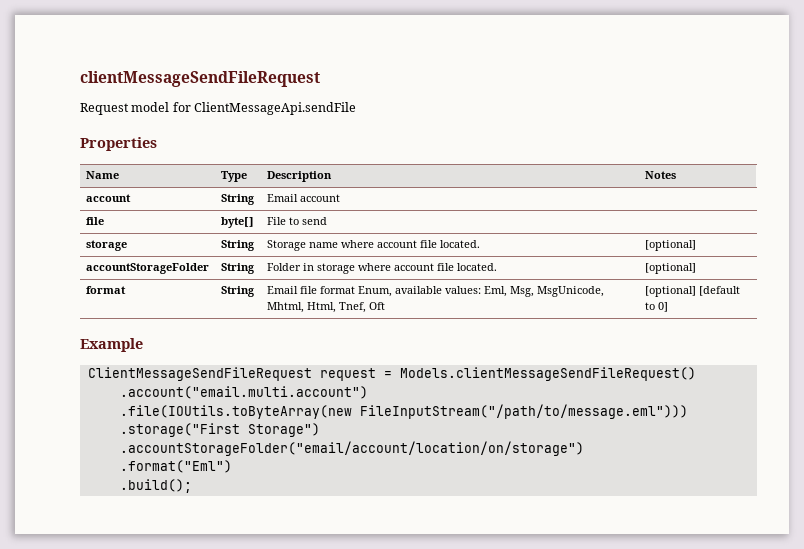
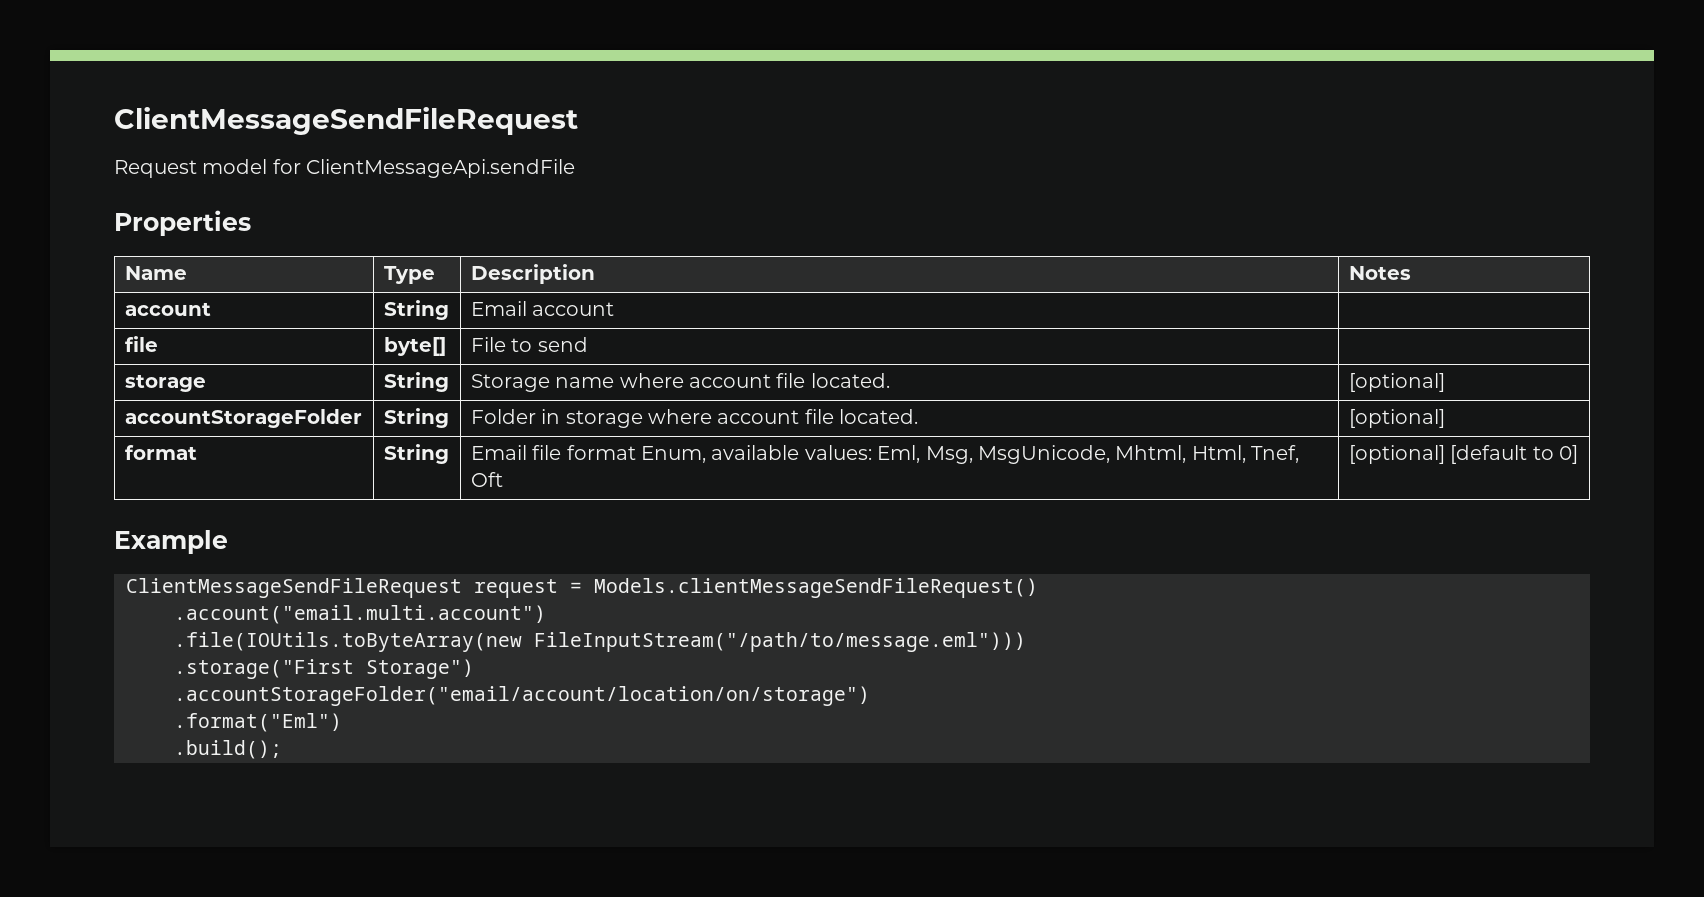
[80,71,320,87] clientMessageSendFileRequest -> [114,107,578,135] ClientMessageSendFileRequest

